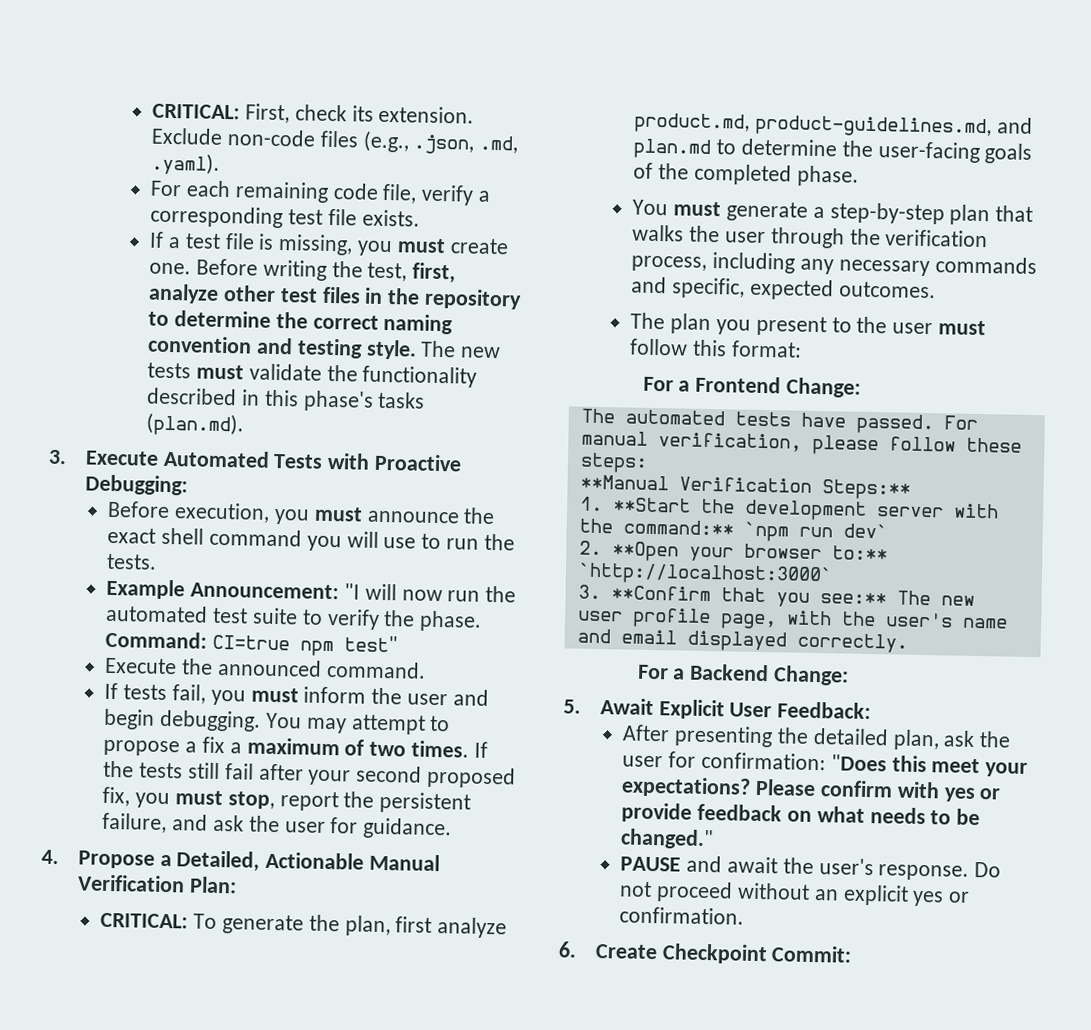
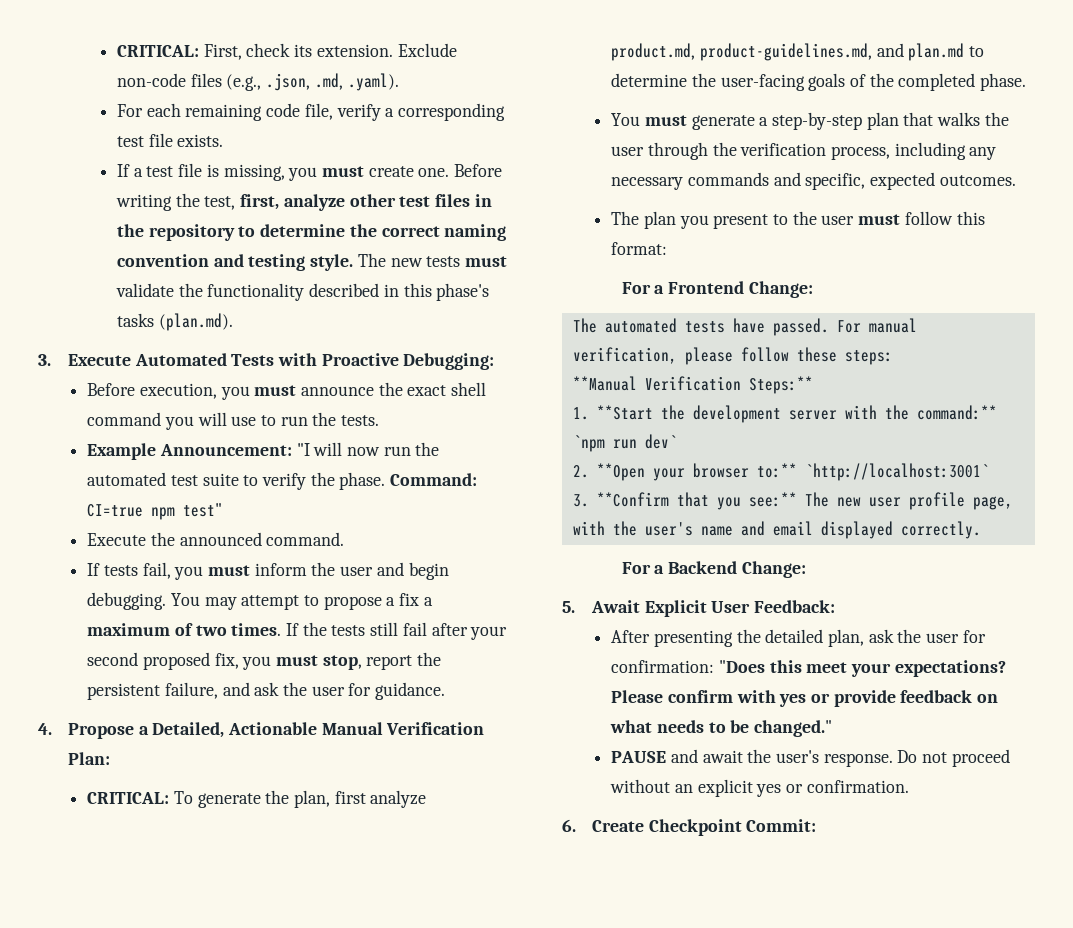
[577,562,833,587] `http://localhost:3000` -> [804,463,989,481] `http://localhost:3001`

